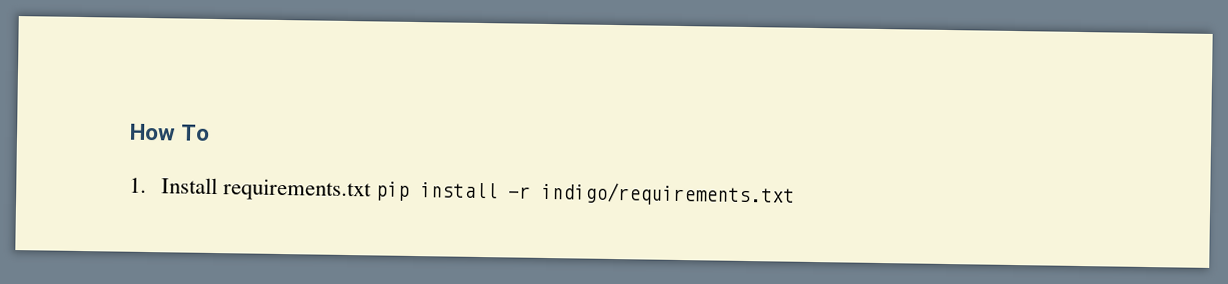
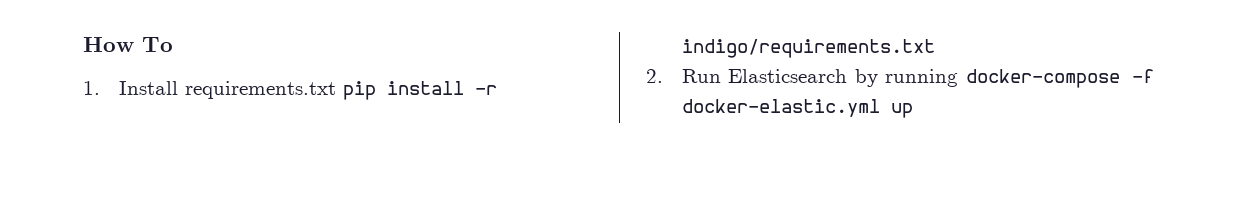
(796, 194) none -> [646,69,1154,88] [681,99,913,118] // 2. Run Elasticsearch by running docker-compose -f docker-elastic.yml up

